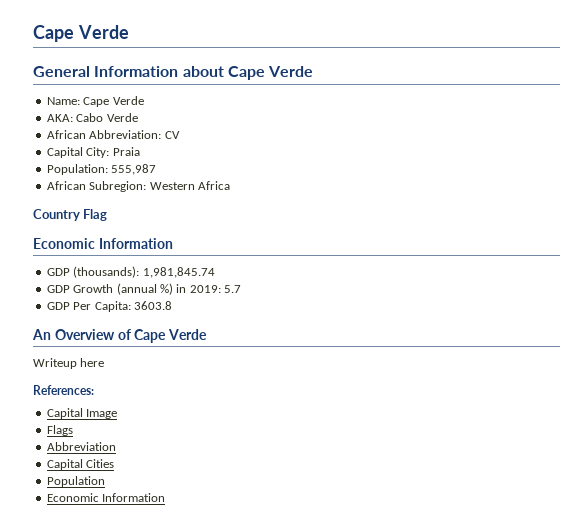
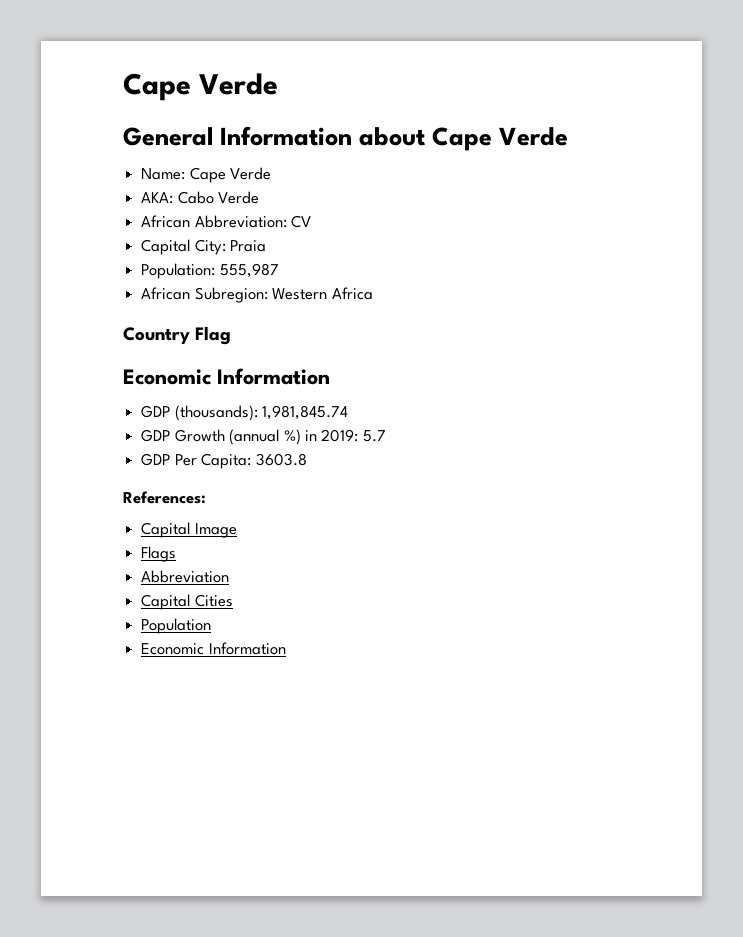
[32,329,208,343] [33,358,105,369] // An Overview of Cape Verde // Writeup here -> (307, 459) none

